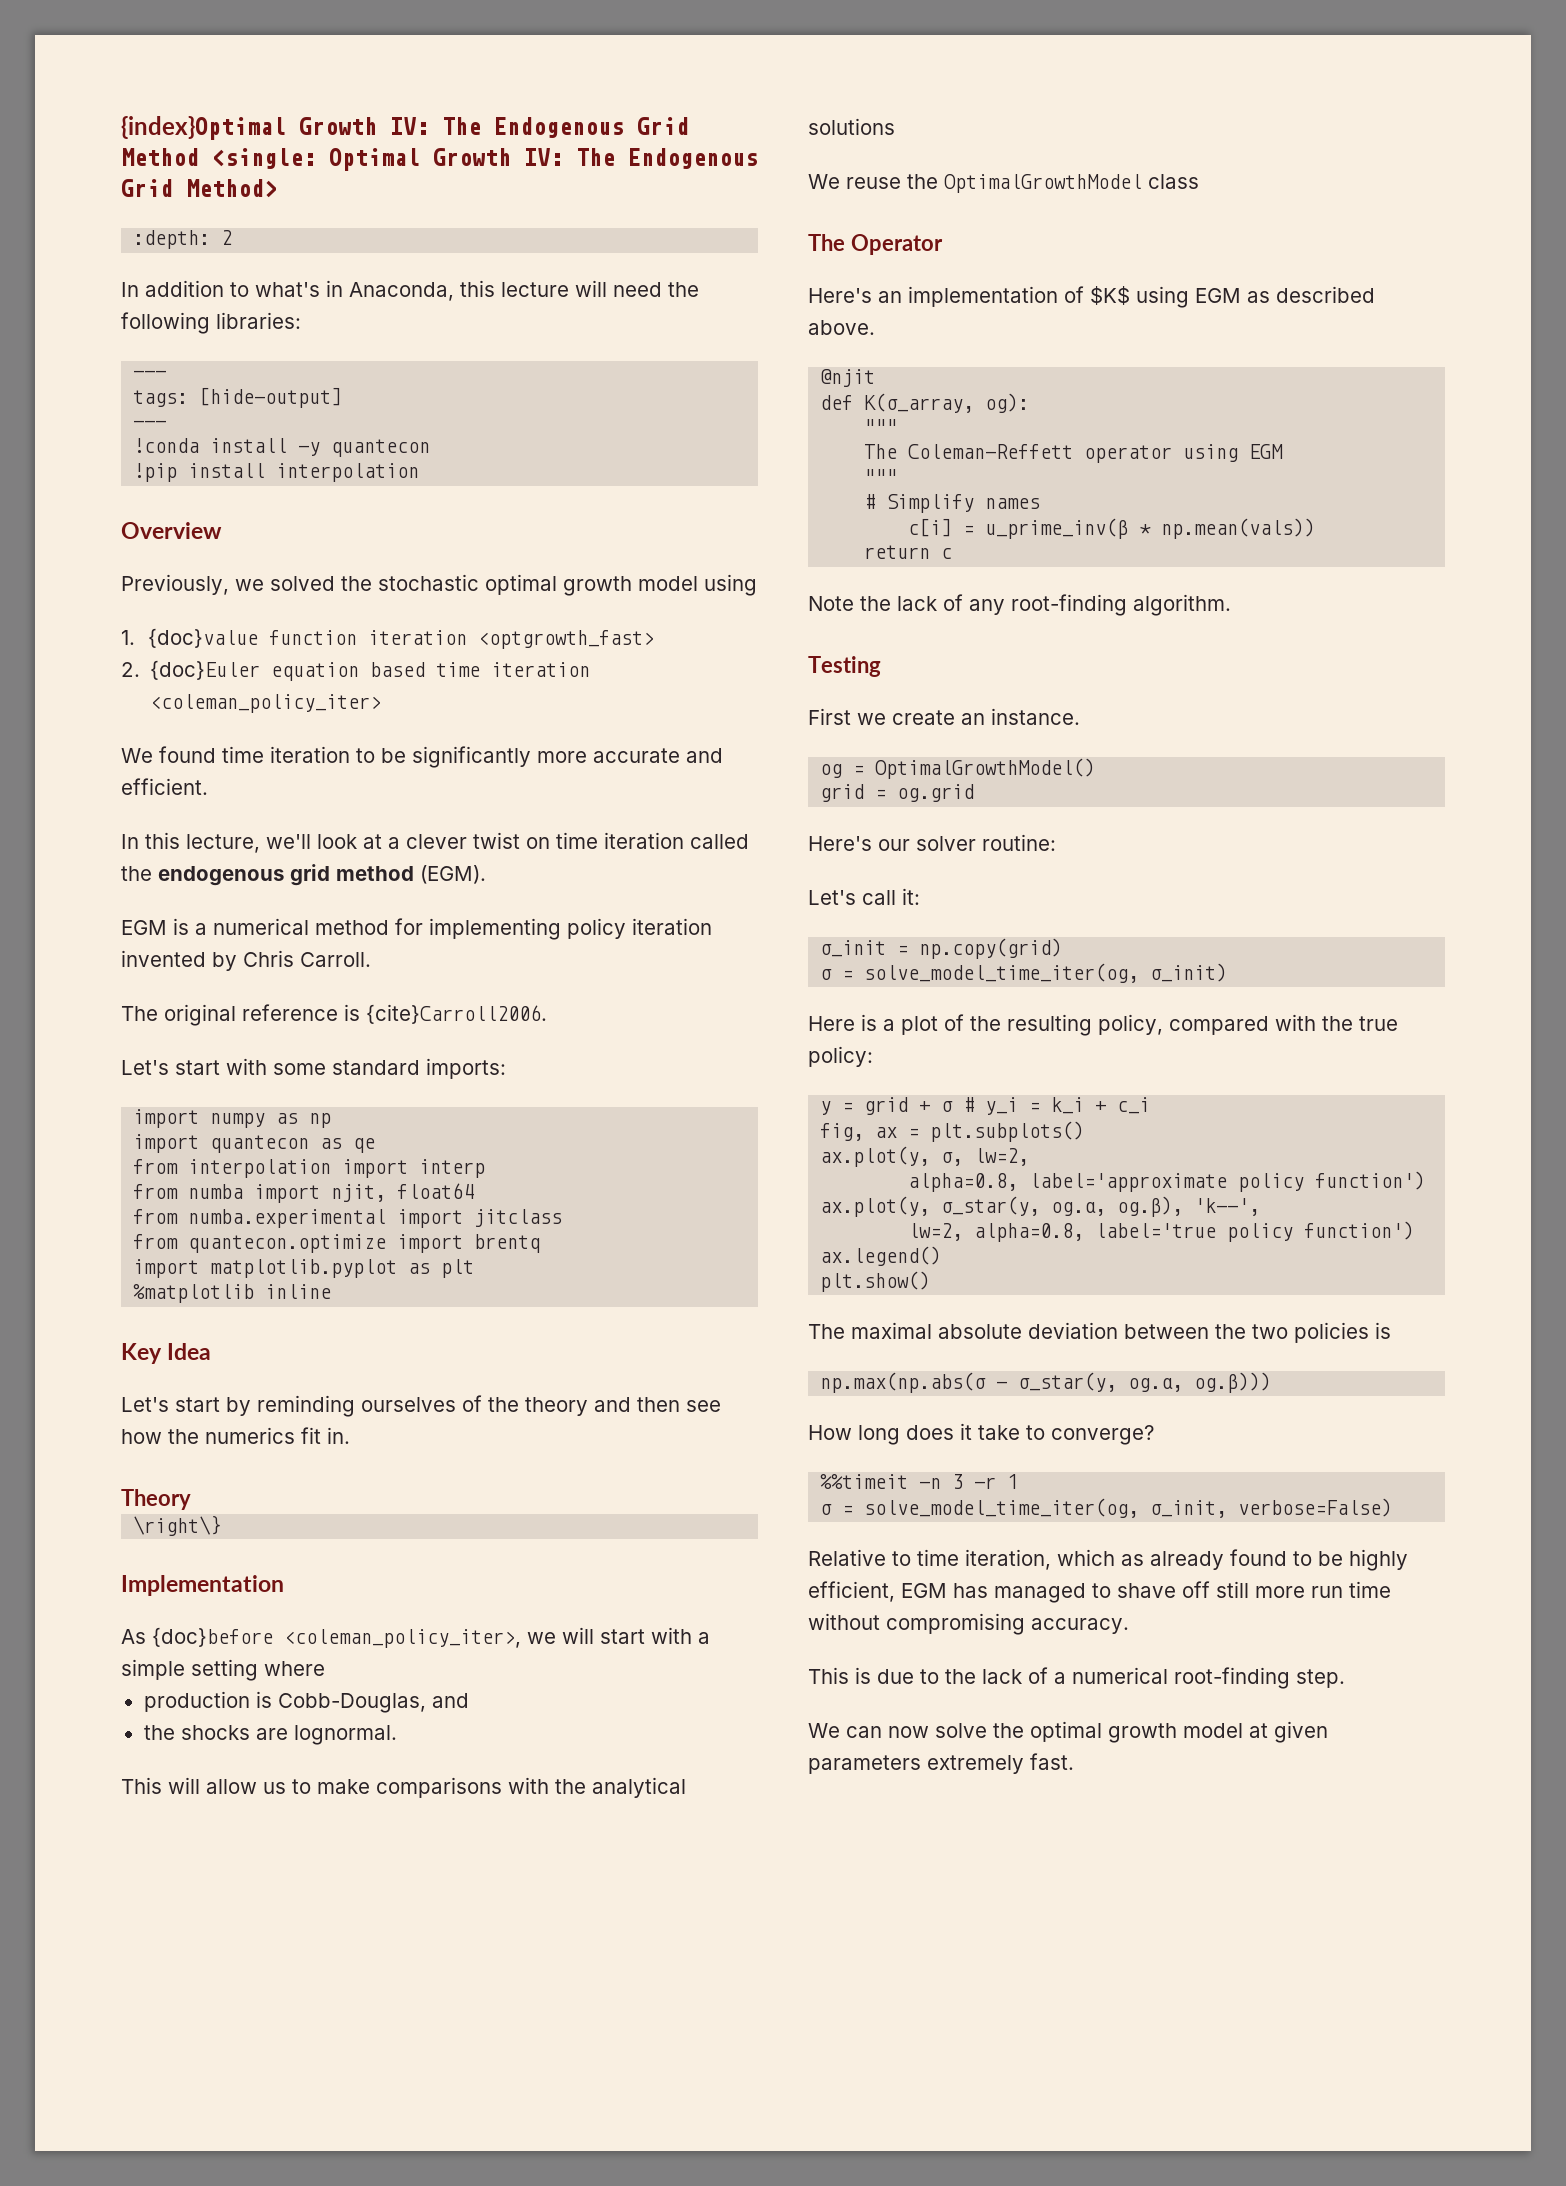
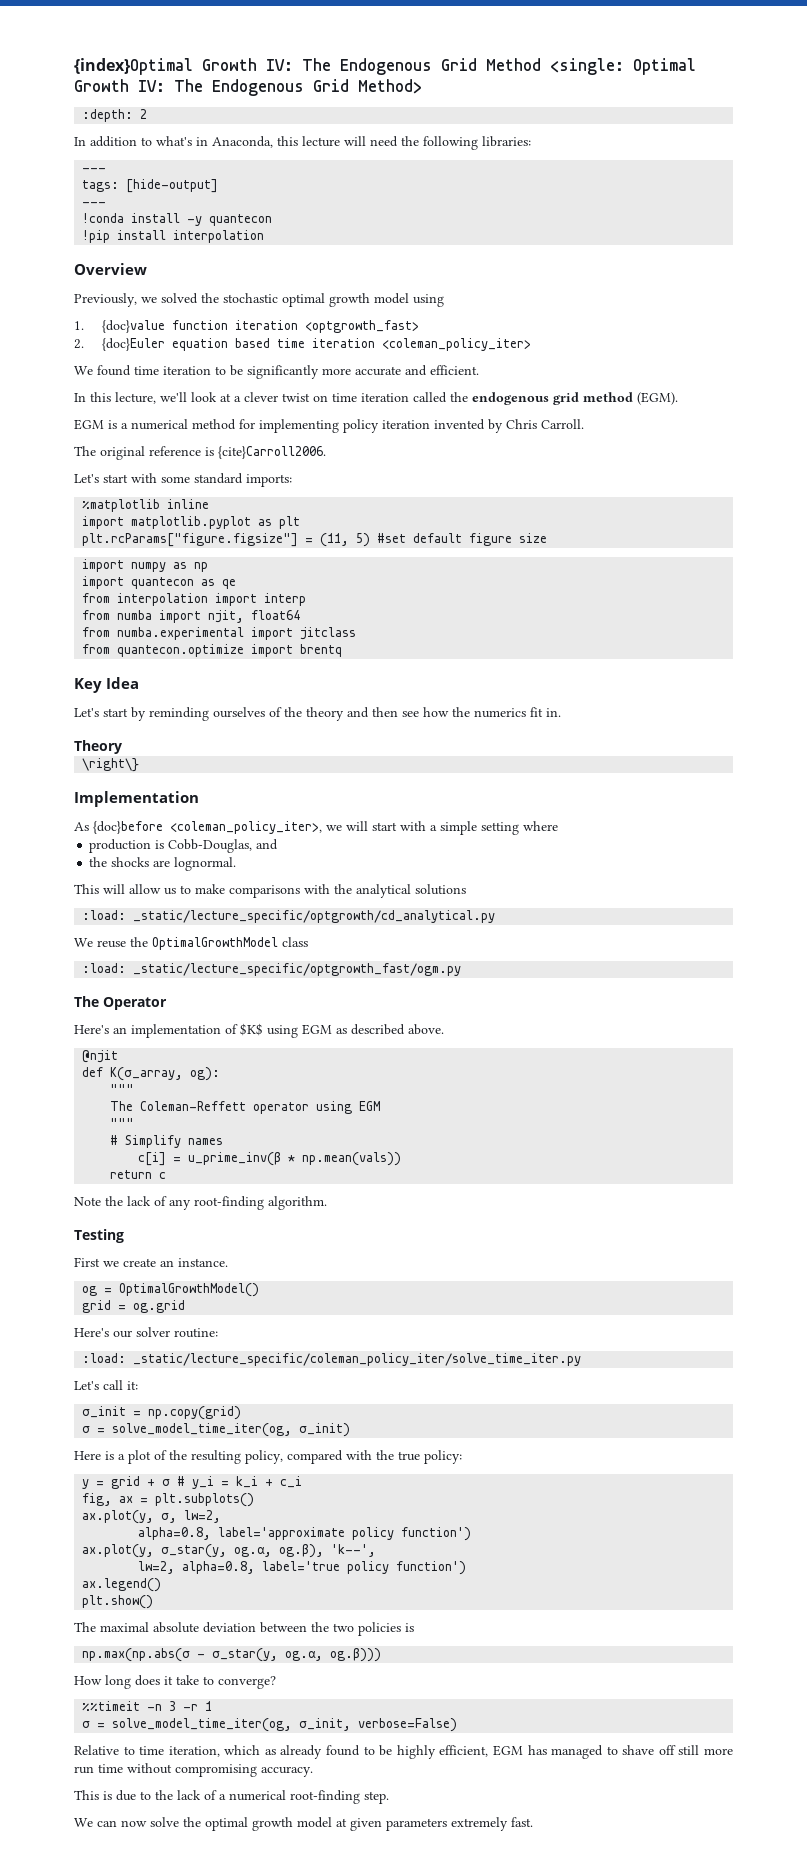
(506, 1068) none -> [82,499,210,512] [82,516,301,529] [82,533,548,547] // %matplotlib inline // import matplotlib.pyplot as plt // plt.rcParams["figure.figsize"] = (11, 5) #set default figure size
[133,1259,475,1278] [133,1284,332,1303] // import matplotlib.pyplot as plt // %matplotlib inline -> (343, 650) none
(895, 126) none -> [82,910,496,923] // :load: _static/lecture_specific/optgrowth/cd_analytical.py
(1199, 181) none -> [82,963,462,976] // :load: _static/lecture_specific/optgrowth_fast/ogm.py
(1056, 842) none -> [82,1353,582,1366] // :load: _static/lecture_specific/coleman_policy_iter/solve_time_iter.py

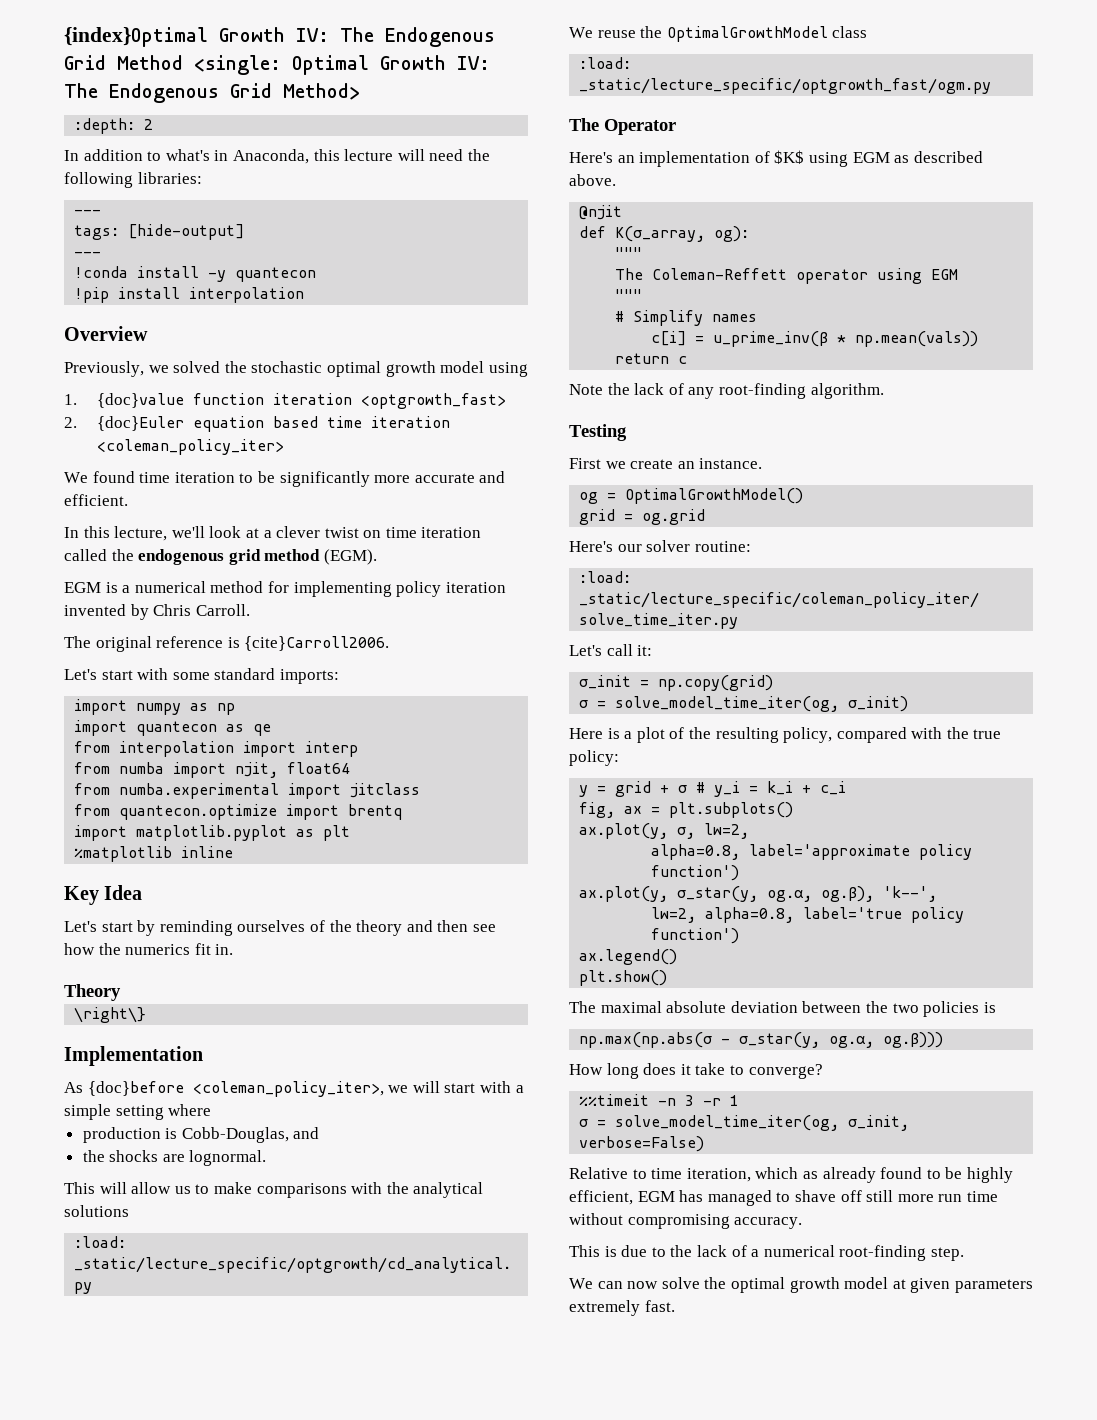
[82,499,210,512] [82,516,301,529] [82,533,548,547] // %matplotlib inline // import matplotlib.pyplot as plt // plt.rcParams["figure.figsize"] = (11, 5) #set default figure size -> (339, 676) none
(343, 650) none -> [74,825,351,841] [74,846,234,862] // import matplotlib.pyplot as plt // %matplotlib inline

